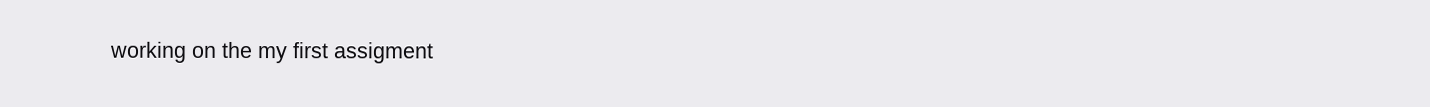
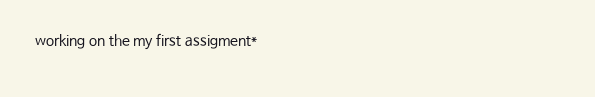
[333,42,434,64] assigment -> [184,35,257,49] assigment*

